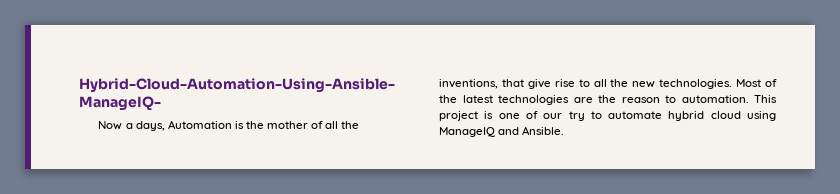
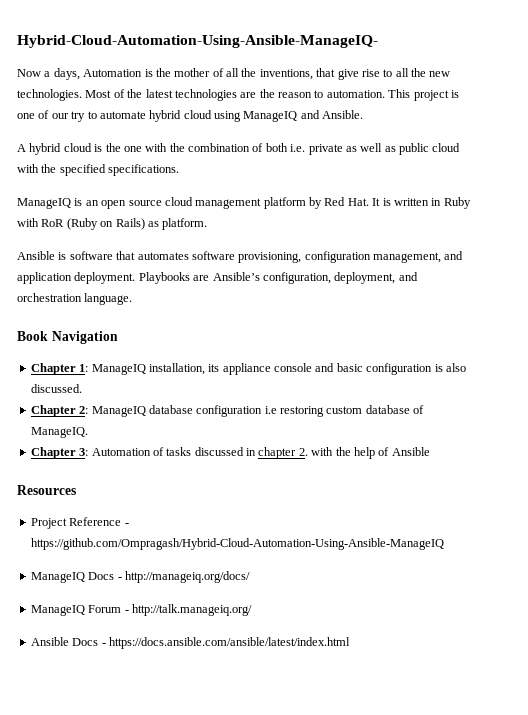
(565, 130) none -> [17,143,461,155] [17,164,180,176] [17,197,471,209] [17,218,208,230] [17,251,464,263] [17,272,418,284] [17,293,133,305] [17,331,118,344] [30,363,466,375] [30,384,82,393] [30,405,425,417] [30,427,88,438] [30,447,430,459] [17,485,76,495] [30,517,129,529] [30,538,444,550] [30,571,250,583] [30,604,252,616] [30,637,350,649] // A hybrid cloud is the one with the combination of both i.e. private as well as public cloud with the specified specifications. // ManageIQ is an open source cloud management platform by Red Hat. It is written in Ruby with RoR (Ruby on Rails) as platform. // Ansible is software that automates software provisioning, configuration management, and application deployment. Playbooks are Ansible’s configuration, deployment, and orchestration language. // Book Navigation // Chapter 1: ManageIQ installation, its appliance console and basic configuration is also discussed. // Chapter 2: ManageIQ database configuration i.e restoring custom database of ManageIQ. // Chapter 3: Automation of tasks discussed in chapter 2. with the help of Ansible // Resources // Project Reference - https://github.com/Ompragash/Hybrid-Cloud-Automation-Using-Ansible-ManageIQ // ManageIQ Docs - http://manageiq.org/docs/ // ManageIQ Forum - http://talk.manageiq.org/ // Ansible Docs - https://docs.ansible.com/ansible/latest/index.html

